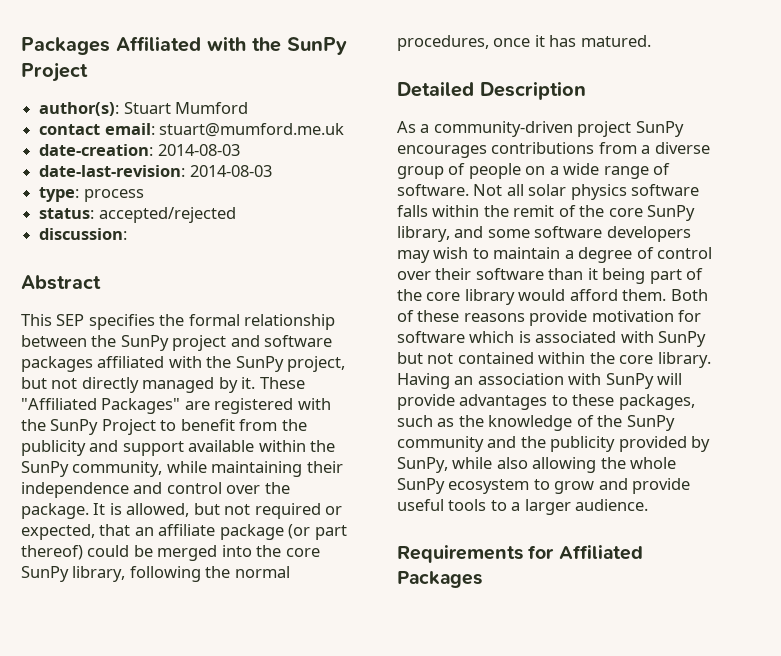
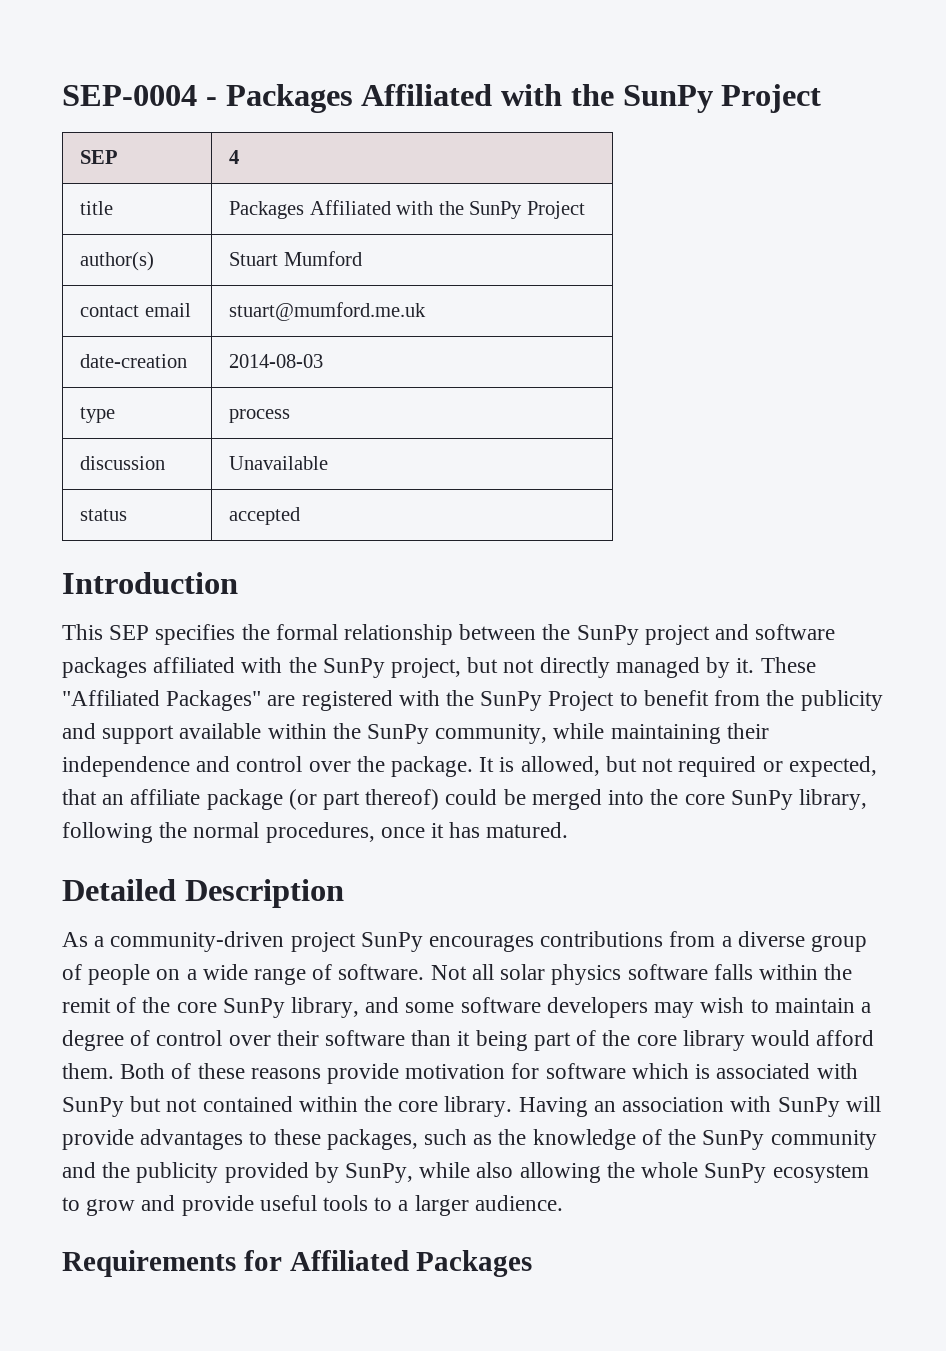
[21,36,347,55] [21,62,88,82] [39,102,249,116] [39,123,345,137] [39,144,240,156] [39,165,272,177] [39,187,144,202] [39,207,236,223] [39,228,128,240] [21,275,101,290] Packages Affiliated with the SunPy Project // author(s): Stuart Mumford // contact email: stuart@mumford.me.uk // date-creation: 2014-08-03 // date-last-revision: 2014-08-03 // type: process // status: accepted/rejected // discussion: // Abstract -> [62,84,822,113] [80,150,119,164] [229,150,240,164] [80,201,114,215] [229,200,585,219] [80,251,155,271] [229,251,362,266] [80,303,191,317] [229,302,427,321] [80,354,188,368] [229,354,324,368] [80,407,116,423] [229,409,291,423] [80,456,166,470] [229,456,329,470] [80,509,128,521] [229,507,301,525] [62,572,238,594] SEP-0004 - Packages Affiliated with the SunPy Project // SEP | 4 // title | Packages Affiliated with the SunPy Project // author(s) | Stuart Mumford // contact email | stuart@mumford.me.uk // date-creation | 2014-08-03 // type | process // discussion | Unavailable // status | accepted // Introduction

